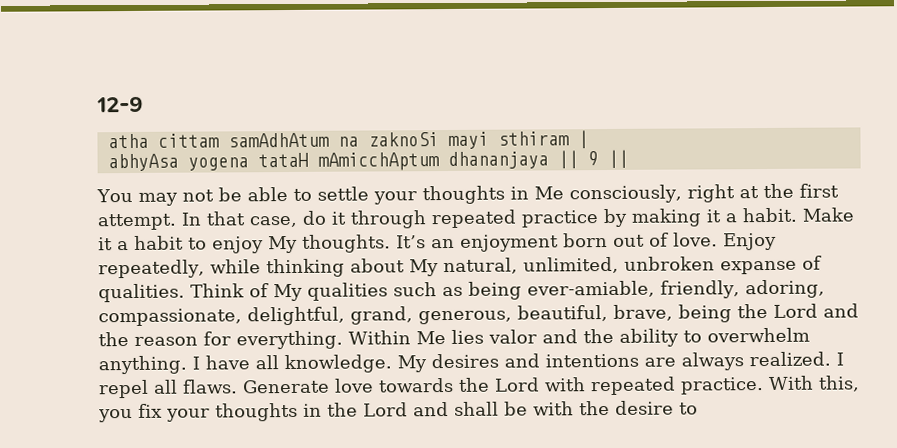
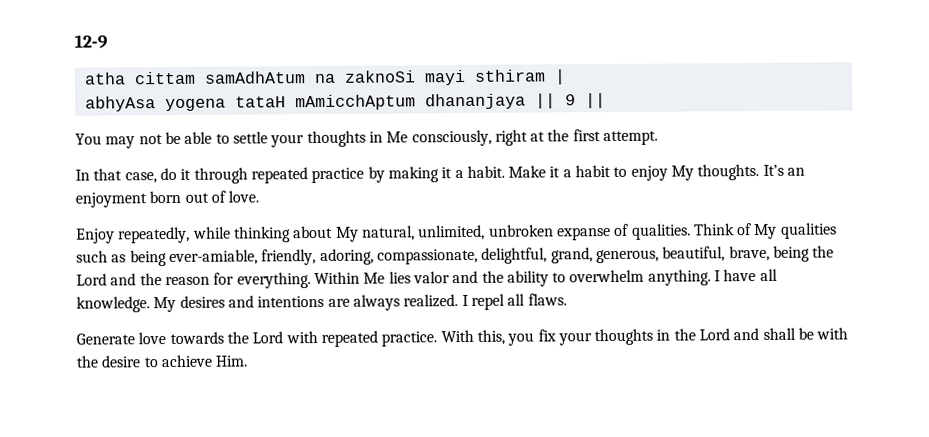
(177, 222) none -> (659, 138) //
(718, 239) none -> (260, 196) //
(238, 386) none -> (567, 299) //
(698, 408) none -> [160,354,249,368] achieve Him.

